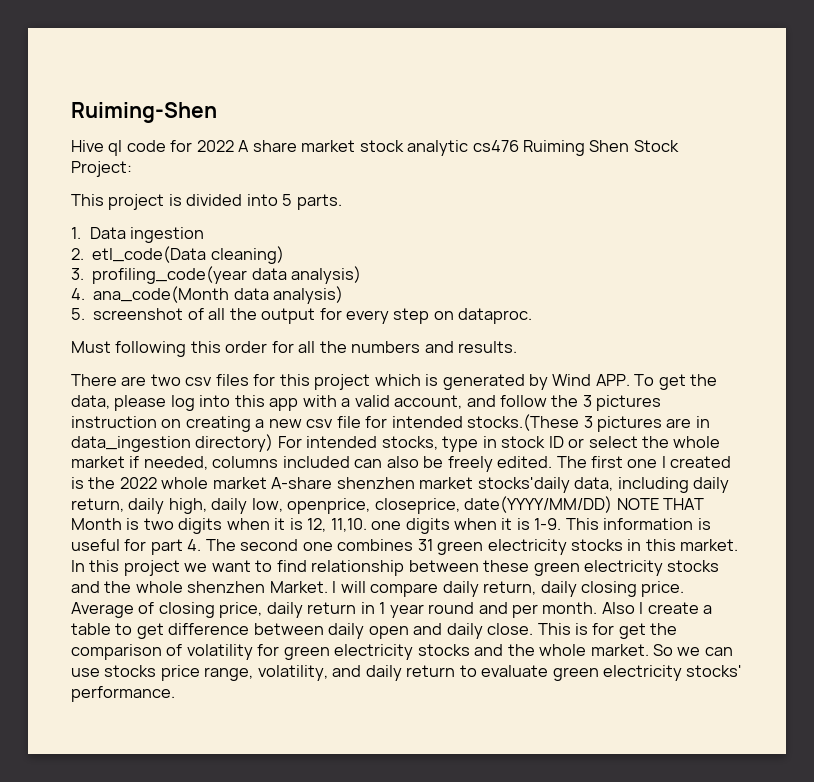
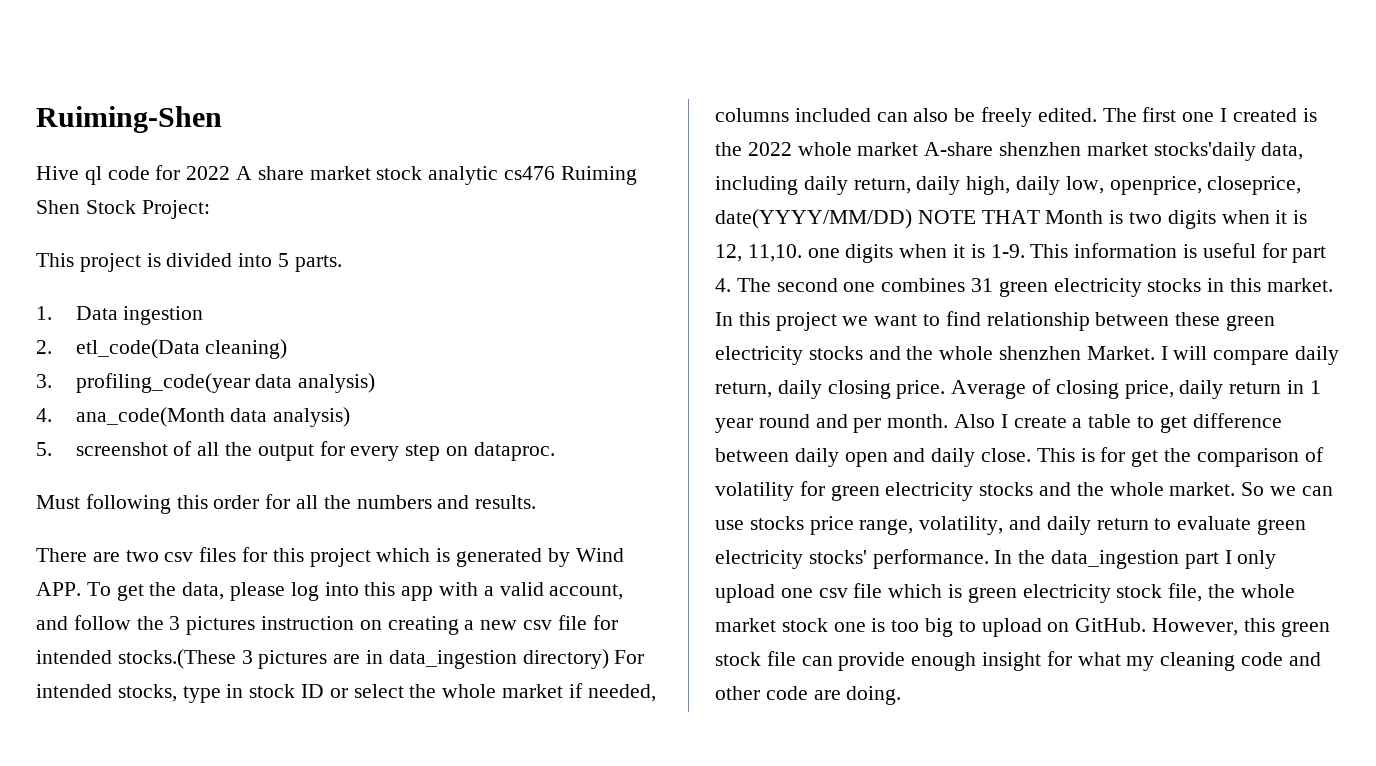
(175, 694) none -> [994,550,1277,569] [715,583,1295,603] [715,618,1330,637] [715,651,1321,671] [715,686,902,705] In the data_ingestion part I only upload one csv file which is green electricity stock file, the whole market stock one is too big to upload on GitHub. However, this green stock file can provide enough insight for what my cleaning code and other code are doing.

